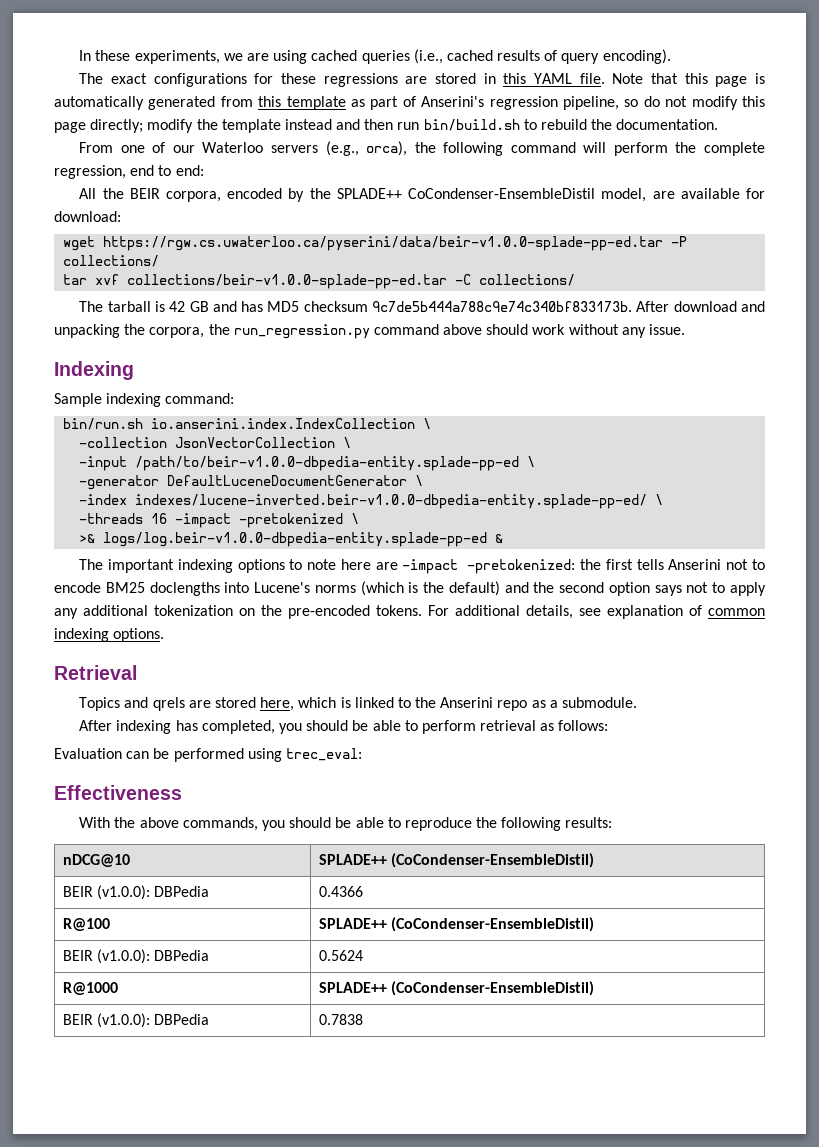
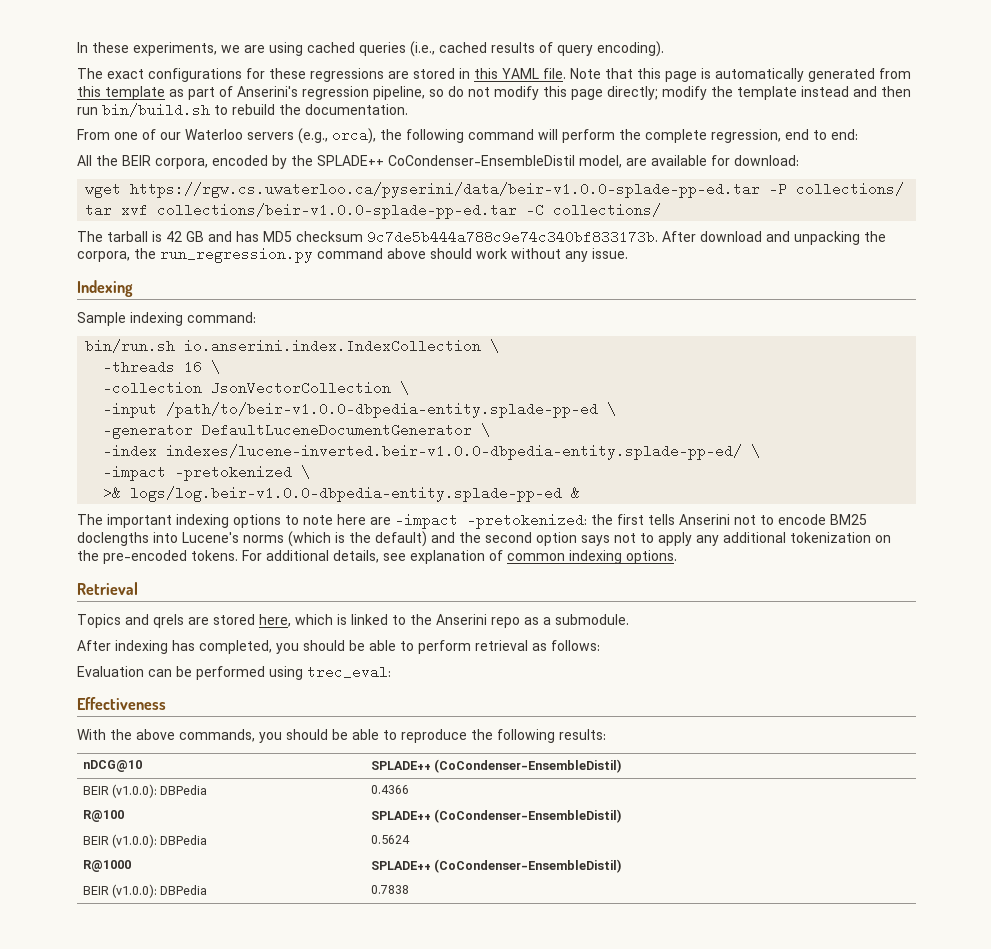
(432, 423) none -> [103,360,221,374] // -threads 16 \
[79,513,168,524] -threads 16 -> (761, 451) none

